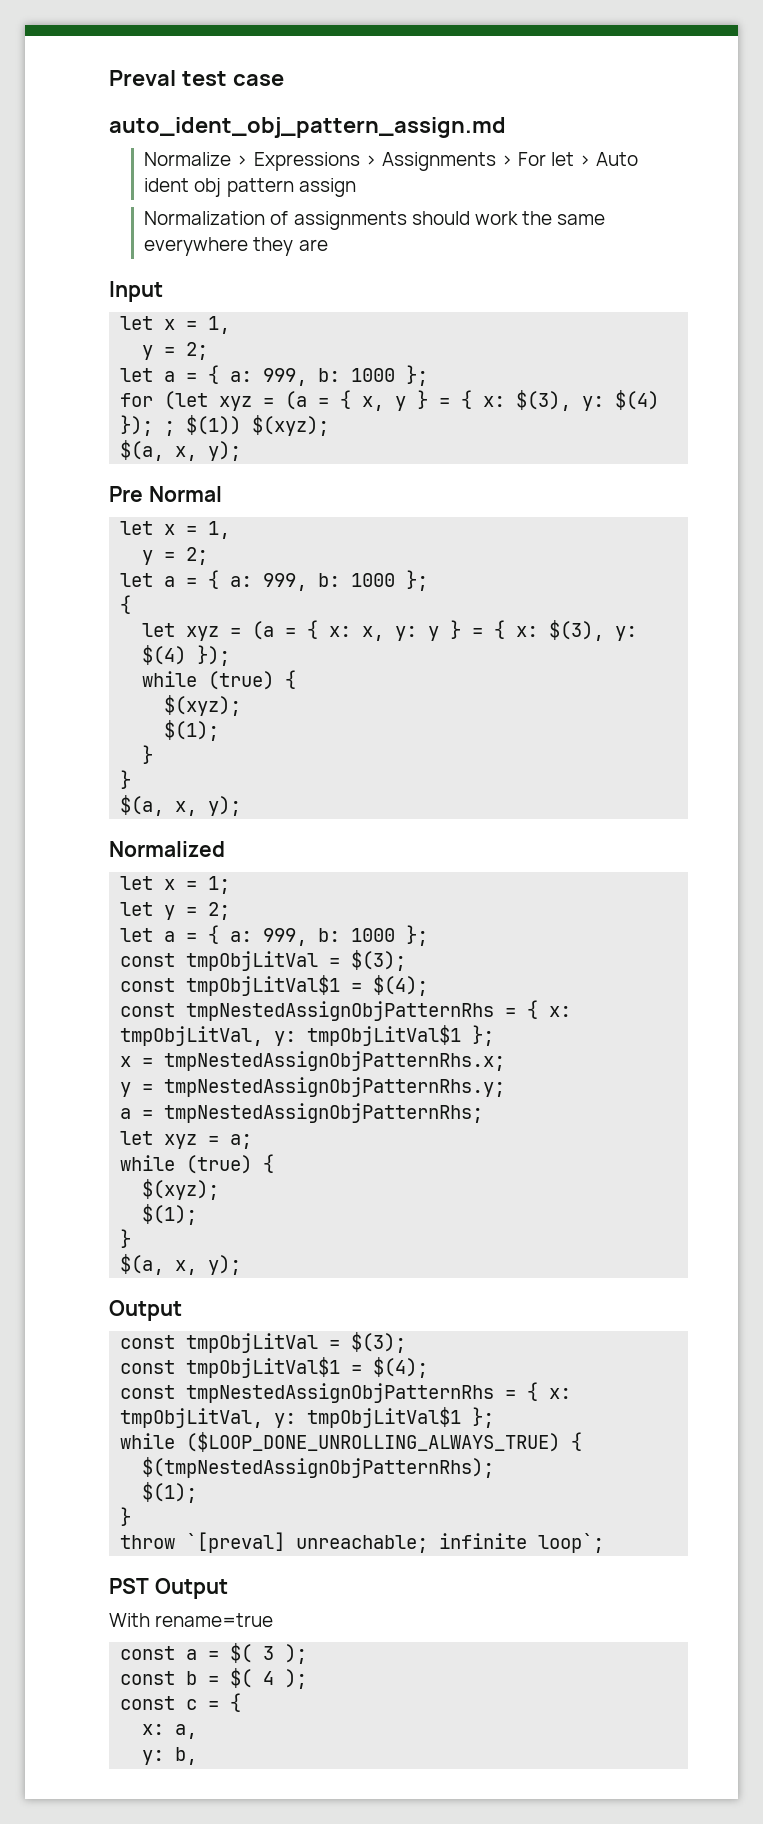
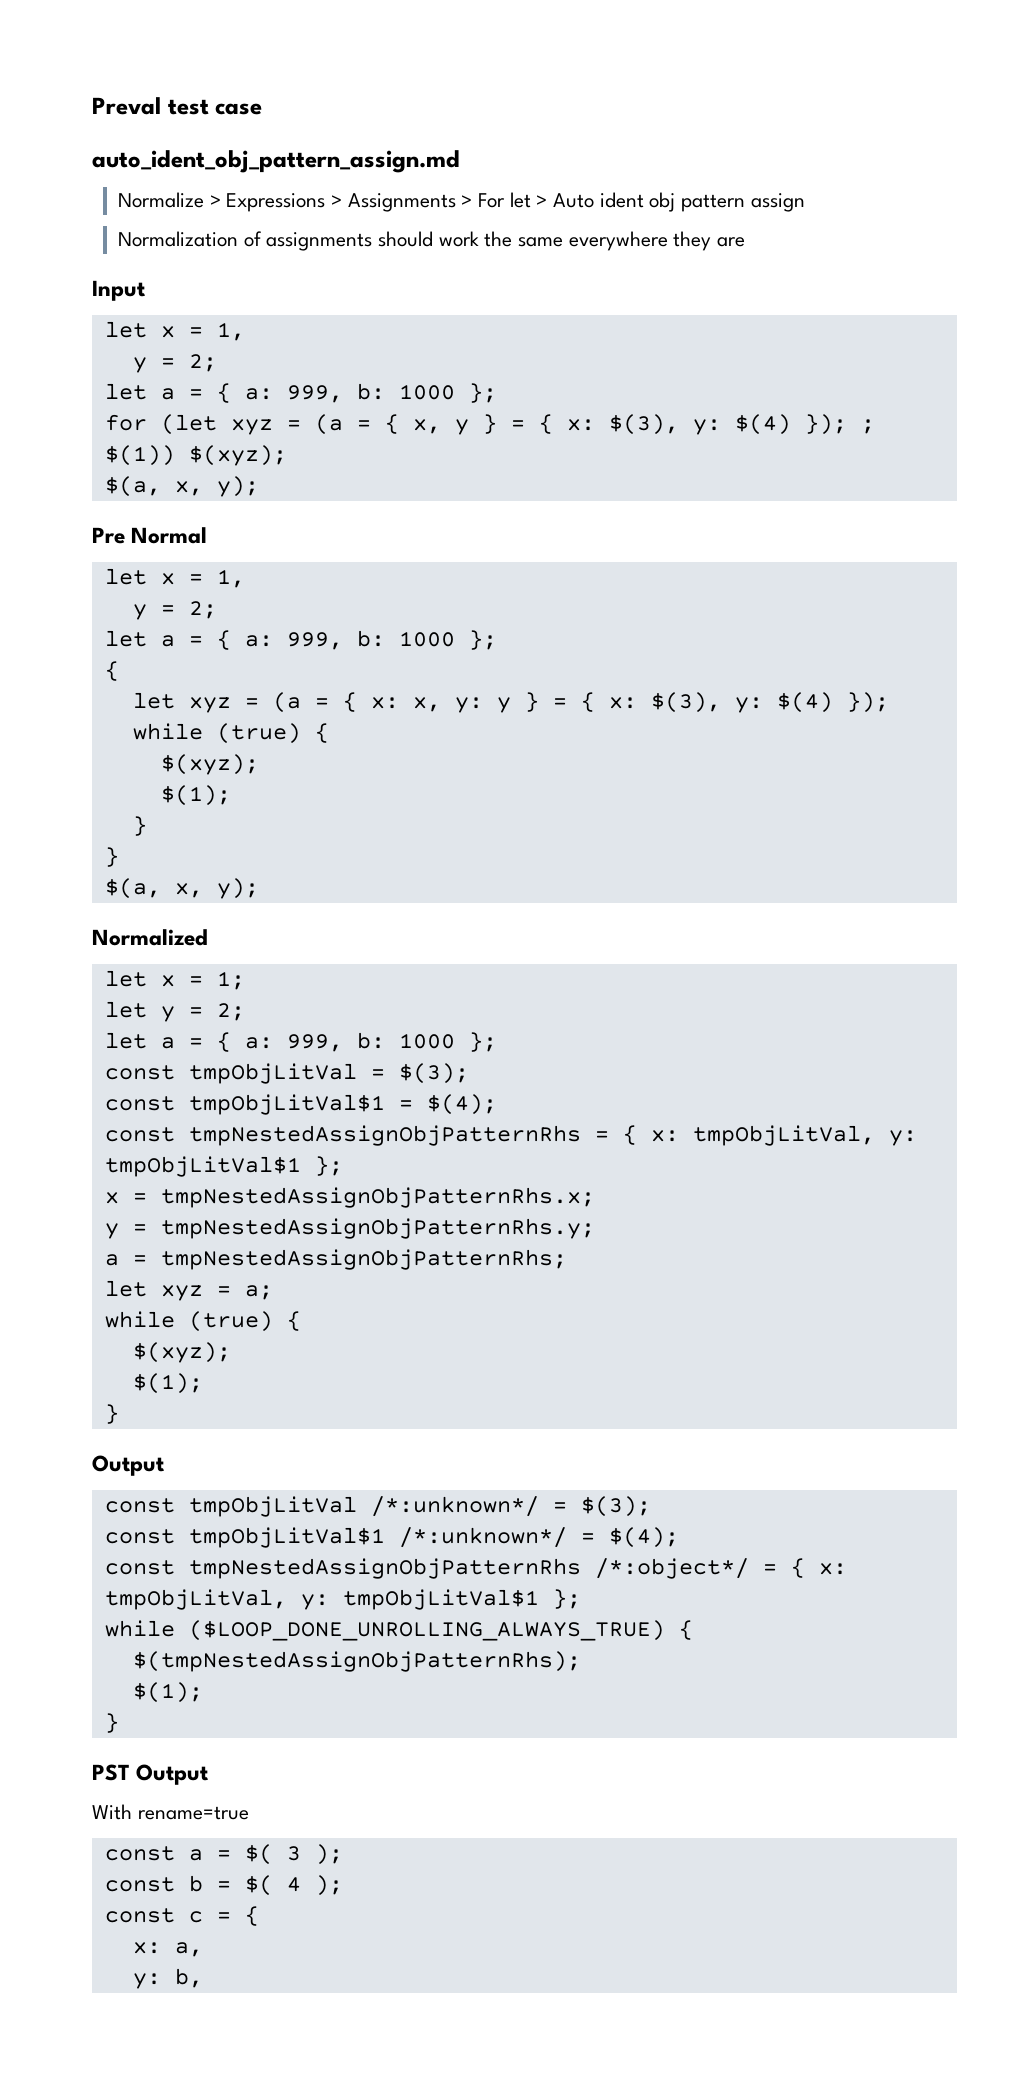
[120,1254,242,1275] // $(a, x, y); -> (119, 1414) none
[329,1332,407,1353] [120,1357,429,1378] [120,1383,495,1403] = $(3); // const tmpObjLitVal$1 = $(4); // const tmpNestedAssignObjPatternRhs -> [370,1496,651,1517] [104,1527,679,1548] [104,1558,749,1579] /*:unknown*/ = $(3); // const tmpObjLitVal$1 /*:unknown*/ = $(4); // const tmpNestedAssignObjPatternRhs /*:object*/
[120,1532,605,1553] // throw `[preval] unreachable; infinite loop`; -> (119, 1723) none

